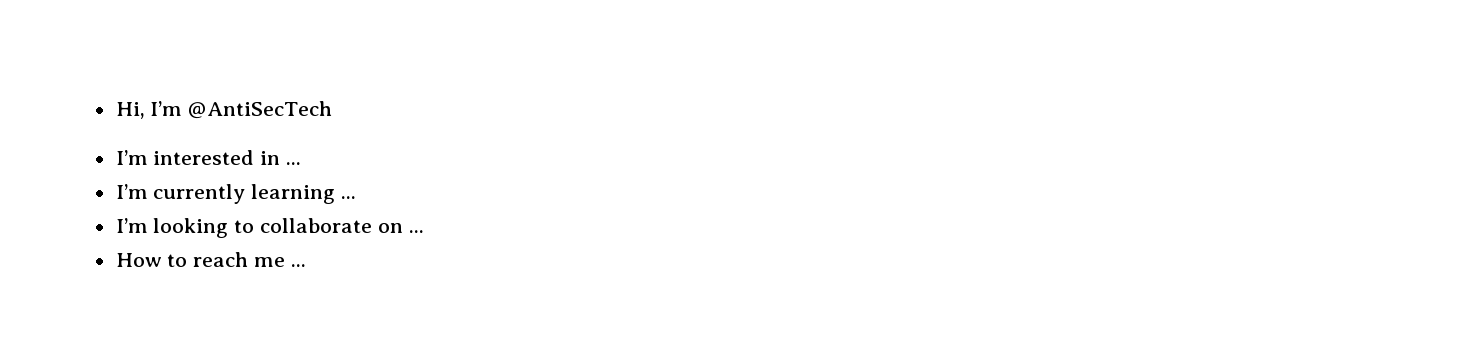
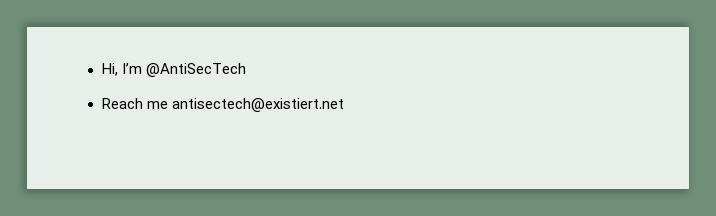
[115,150,302,165] [115,184,357,204] [115,218,424,238] [115,252,306,267] I’m interested in ... // I’m currently learning ... // I’m looking to collaborate on ... // How to reach me ... -> [101,98,344,112] Reach me antisectech@existiert.net

